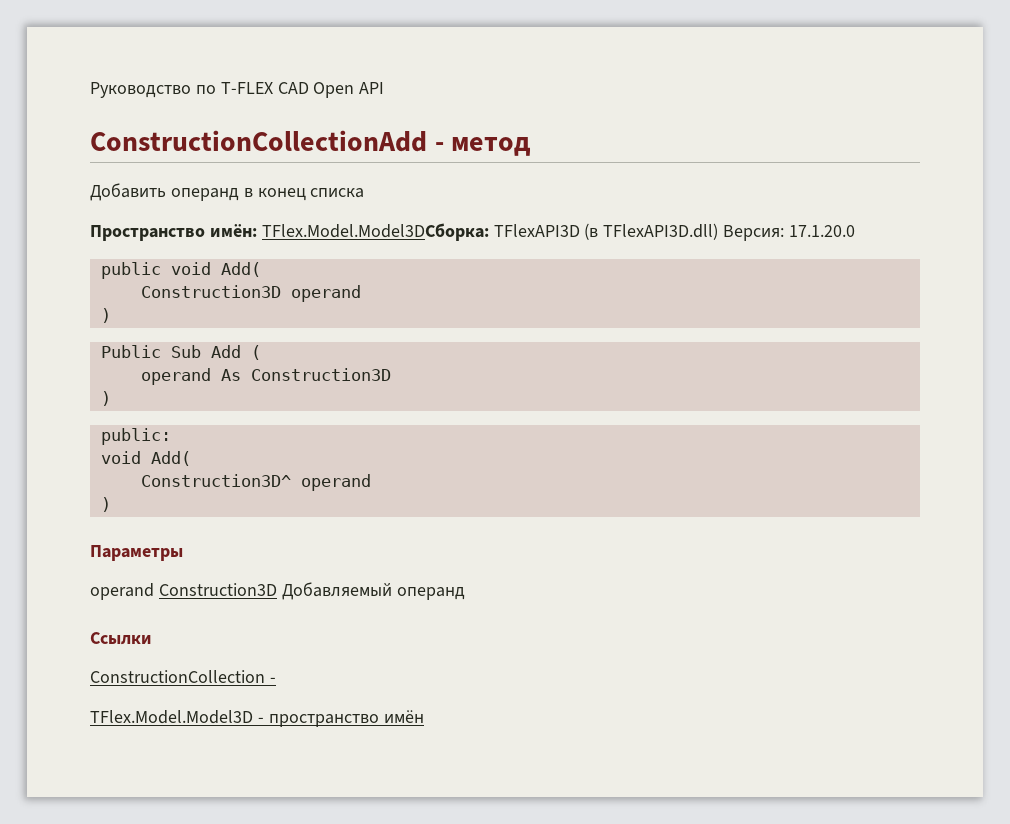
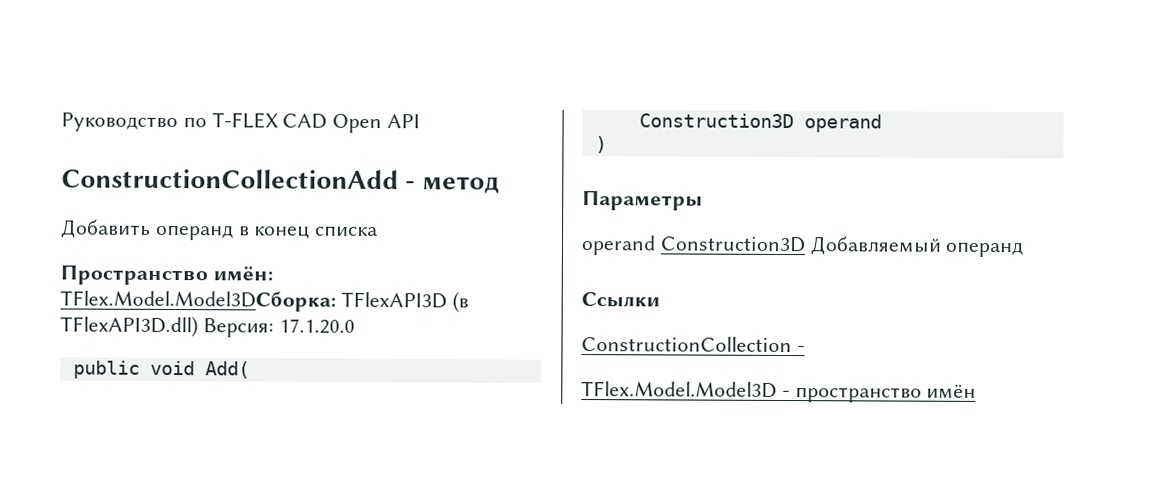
[100,345,261,360] [140,368,391,385] [100,391,111,406] [100,428,171,445] [100,451,191,466] [140,474,371,491] [100,497,111,512] // Public Sub Add ( // operand As Construction3D // ) // public: // void Add( // Construction3D^ operand // ) -> (607, 145) none

